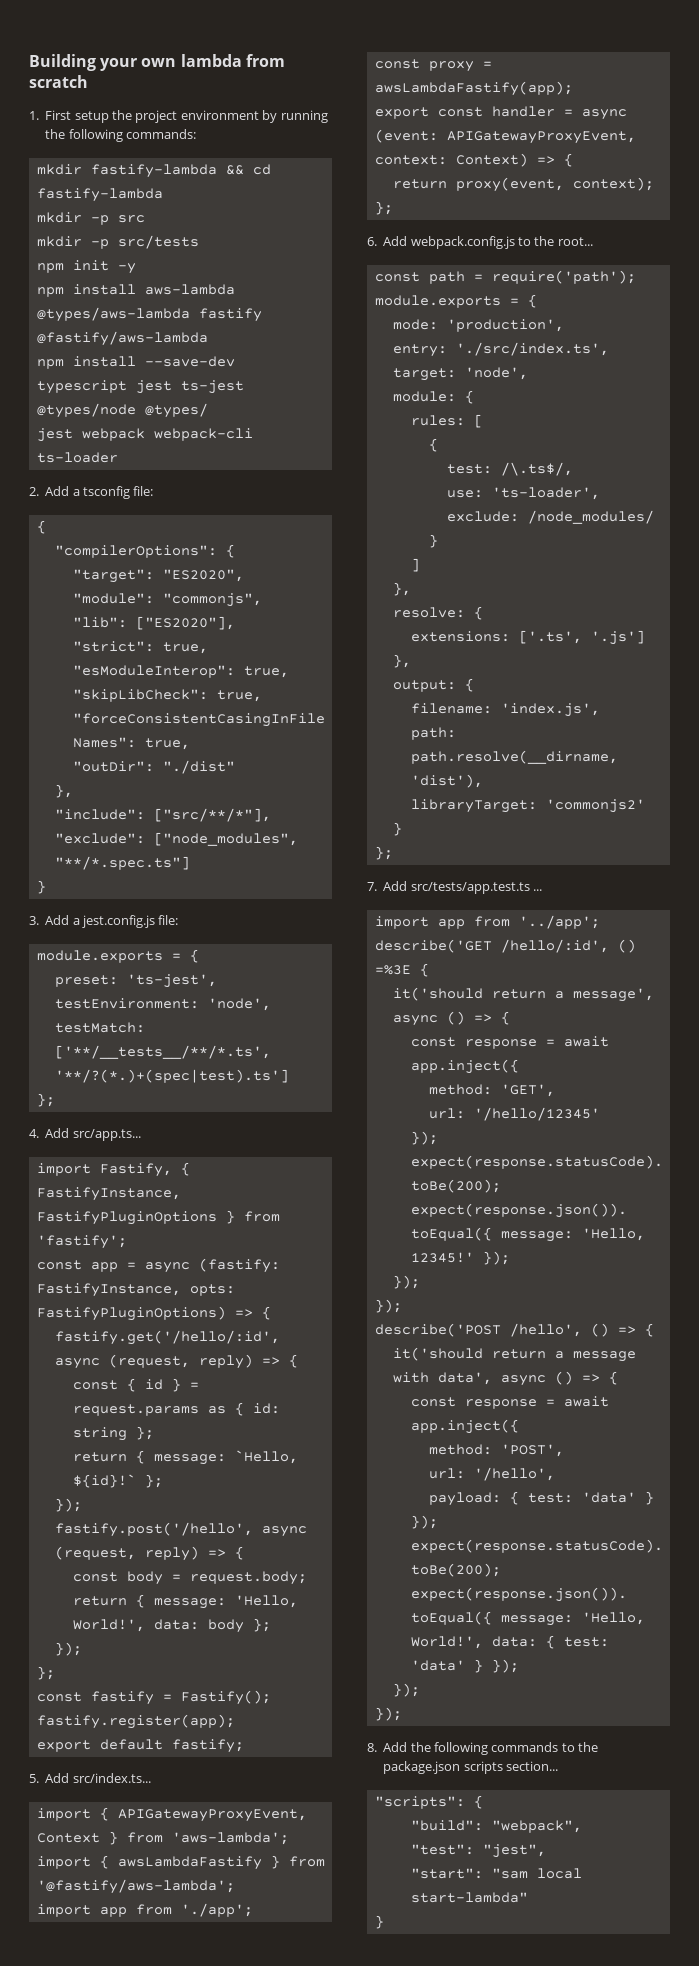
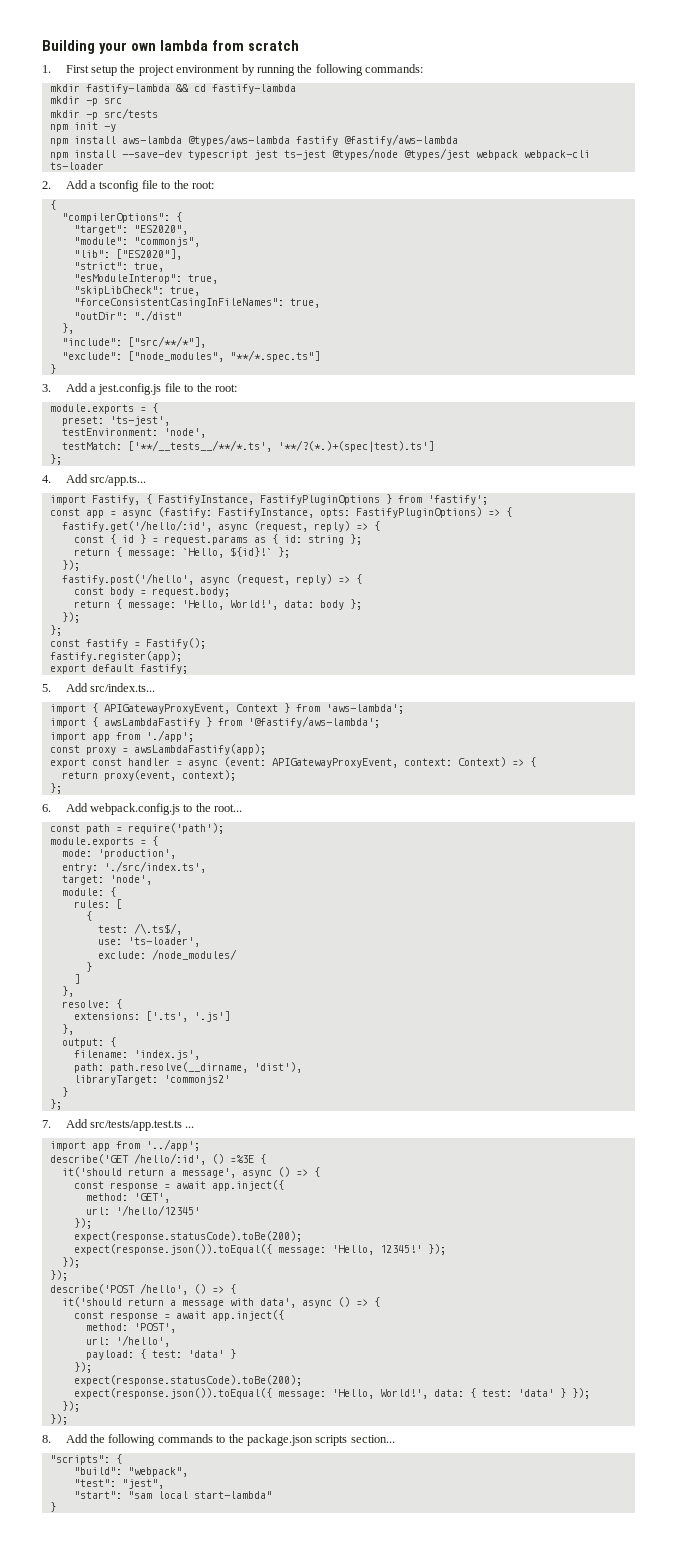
[144,403,208,418] [36,428,73,442] @types/ // jest -> [403,148,470,160] @types/jest
[133,486,154,496] file: -> [141,180,214,189] file to the root:
[158,915,179,925] file: -> [164,383,237,392] file to the root:

